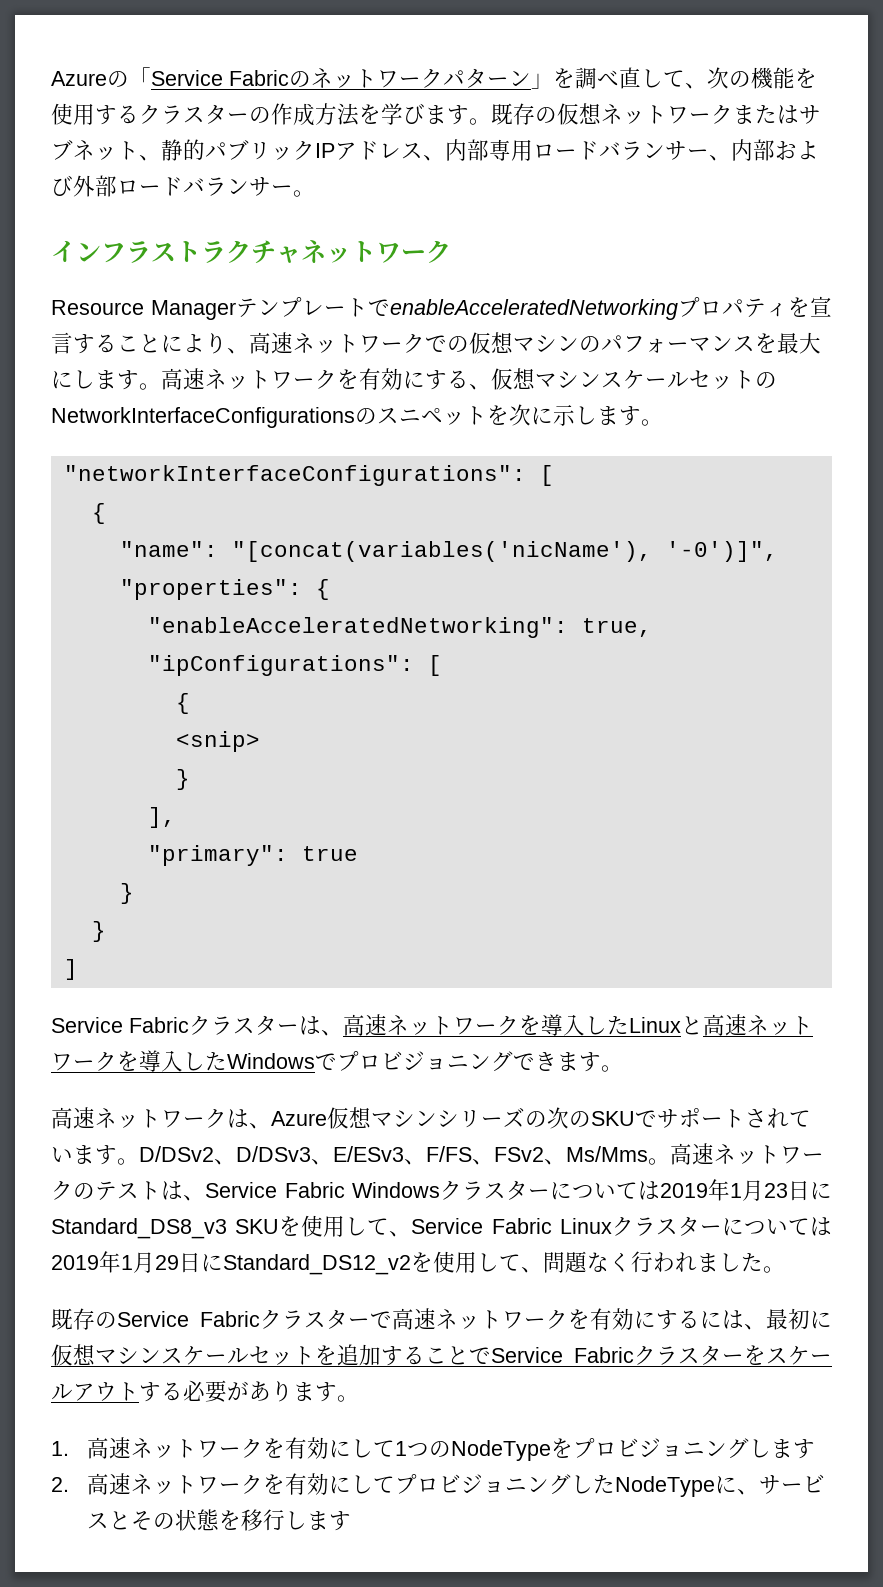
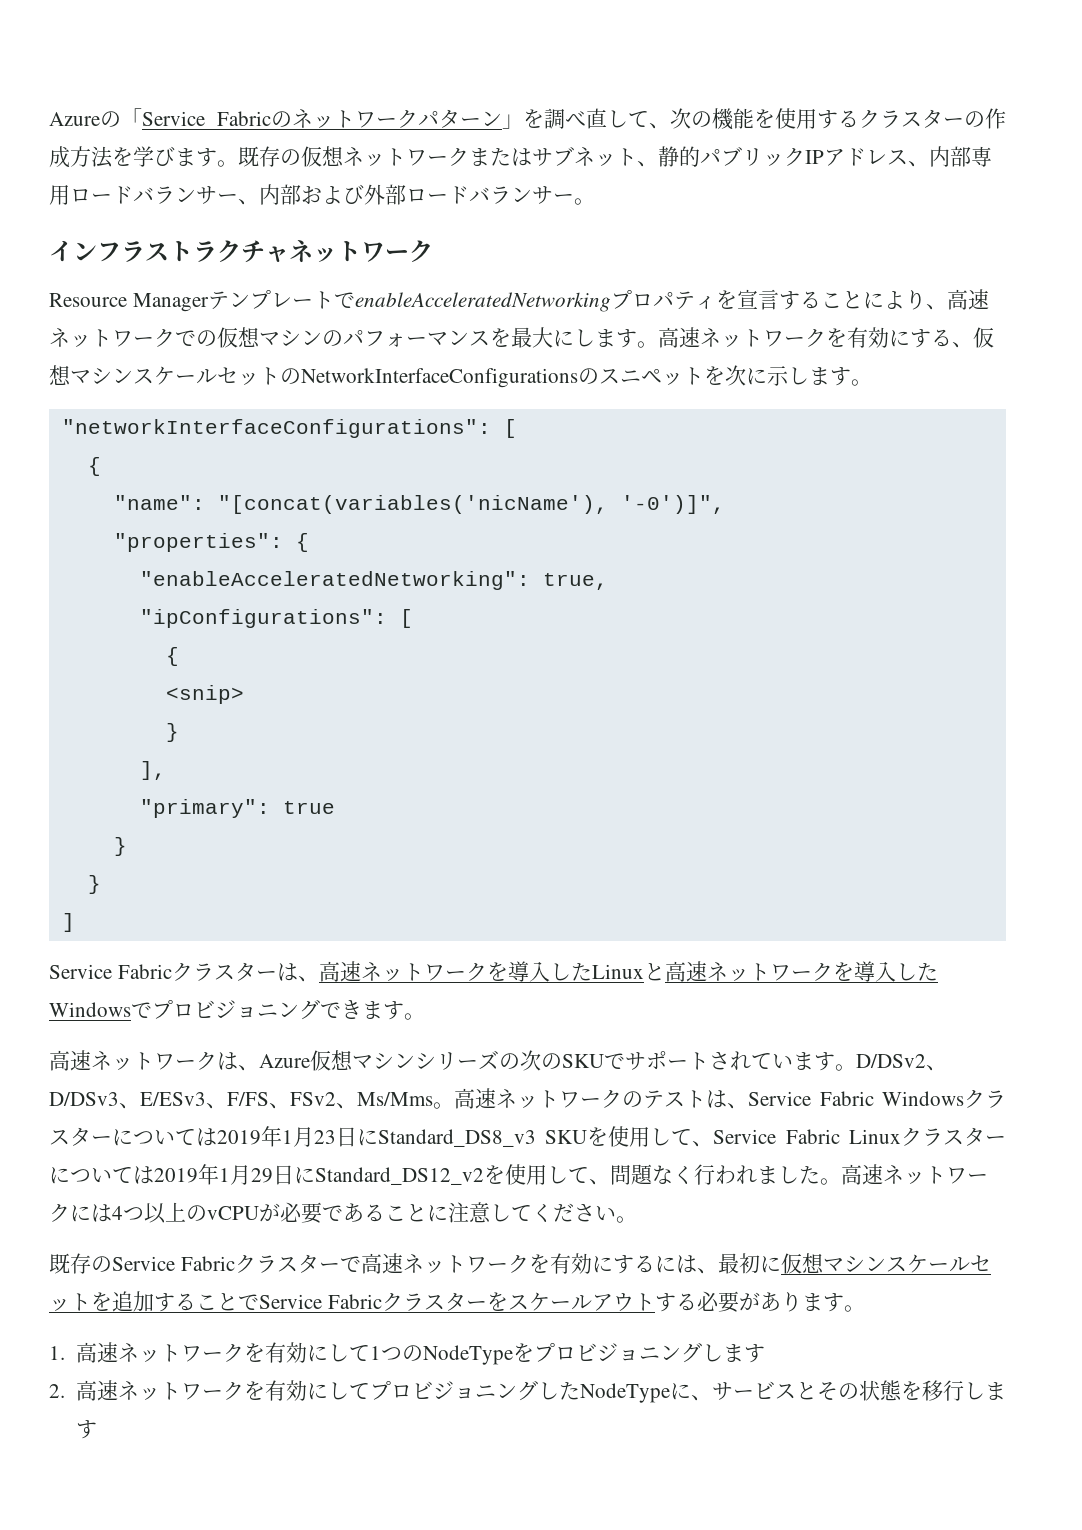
(785, 1269) none -> [841,1164,988,1185] [49,1202,637,1224] 高速ネットワークには4つ以上のvCPUが必要であることに注意してください。

